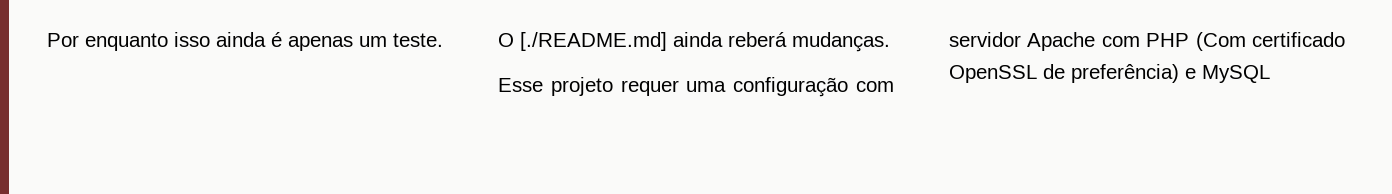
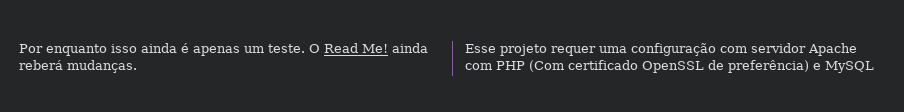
[520,32,667,51] [./README.md] -> [324,43,388,53] Read Me!

